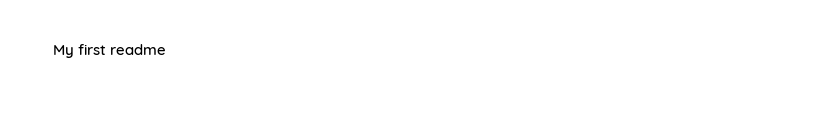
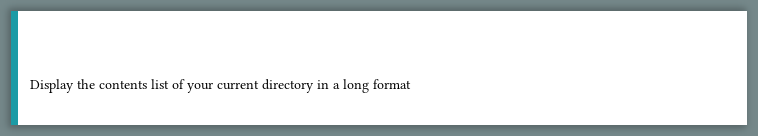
[53,44,167,58] My first readme -> [30,79,411,93] Display the contents list of your current directory in a long format

